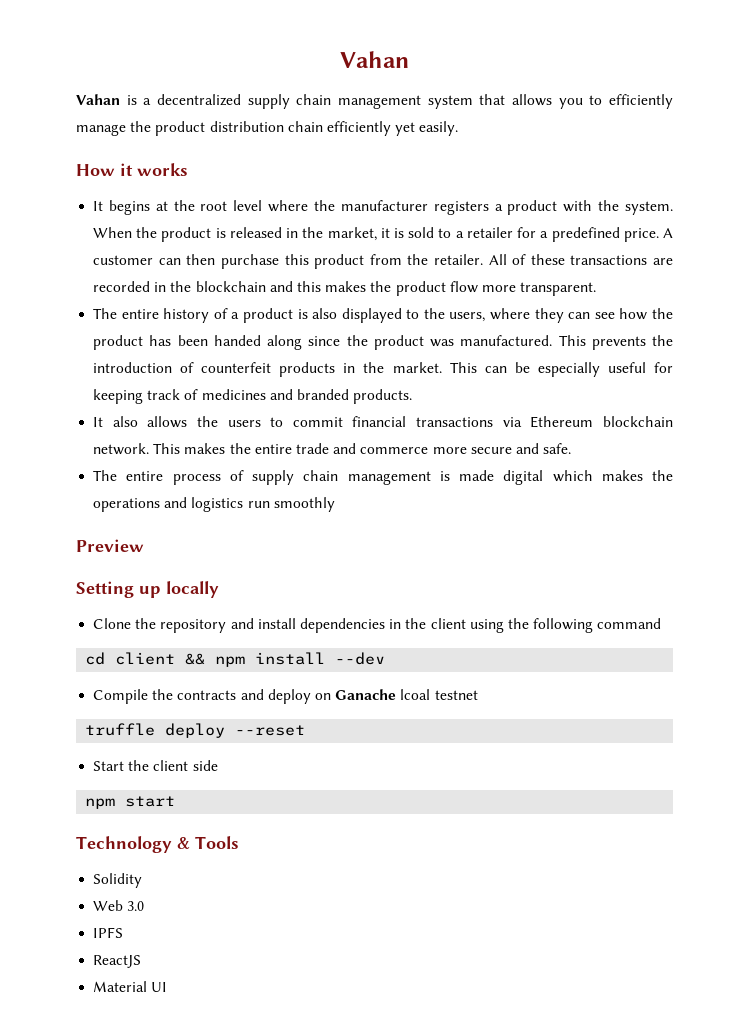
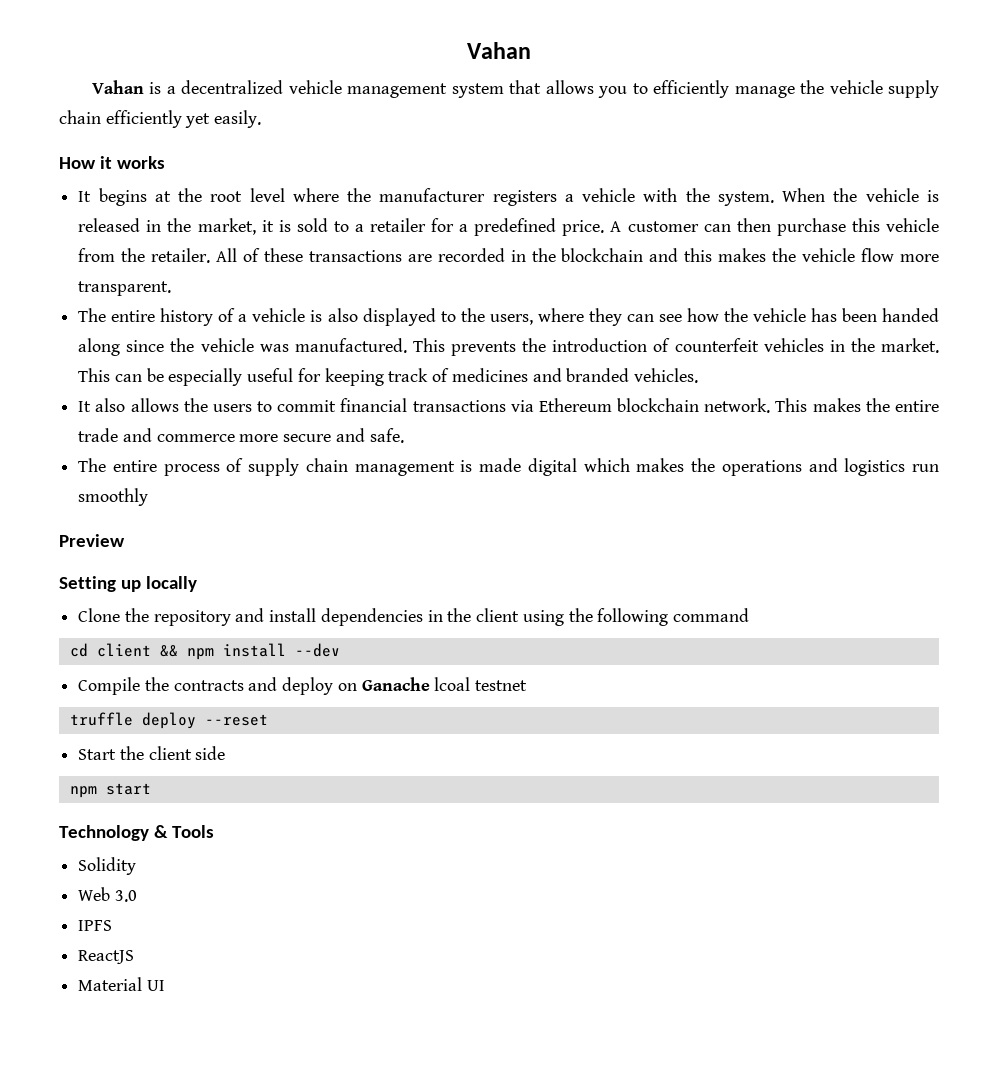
[247,94,332,109] supply chain -> [288,80,342,94] vehicle
[155,121,284,136] product distribution -> [829,80,939,98] vehicle supply
[507,200,558,215] product -> [582,188,636,202] vehicle
[161,227,212,242] product -> [865,188,919,202] vehicle
[314,254,365,269] product -> [885,218,939,232] vehicle
[395,281,446,296] product -> [802,248,856,262] vehicle
[242,308,293,323] product -> [252,308,306,322] vehicle
[93,335,144,350] product -> [752,308,806,322] vehicle
[373,335,424,350] product -> [200,338,254,352] vehicle
[279,362,336,377] products -> [763,338,824,352] vehicles
[353,389,413,404] products. -> [633,368,698,383] vehicles.

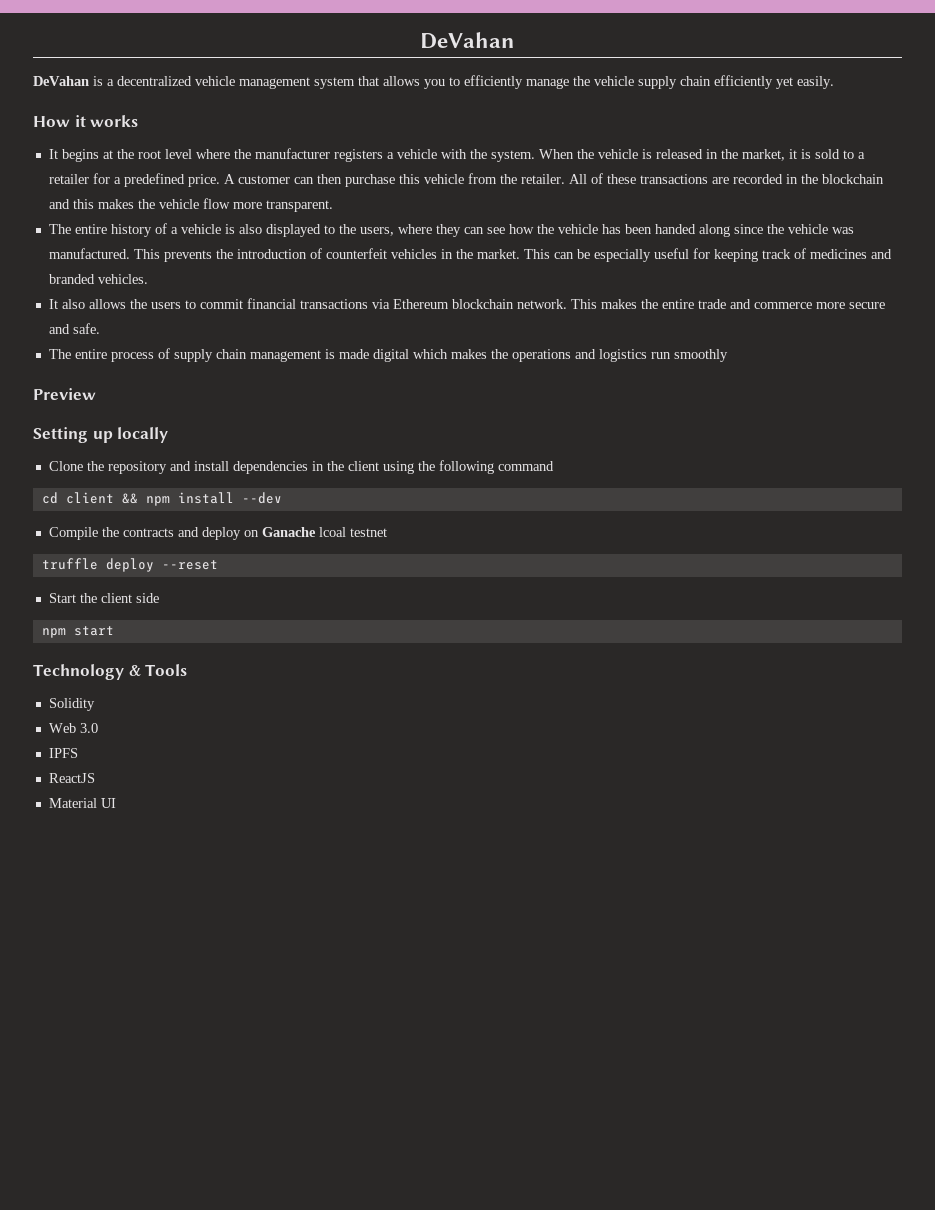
[467,42,531,59] [91,80,144,94] Vahan // Vahan -> [420,32,515,49] [33,76,89,86] DeVahan // DeVahan

